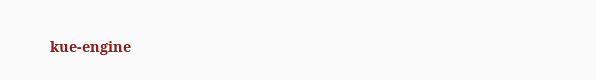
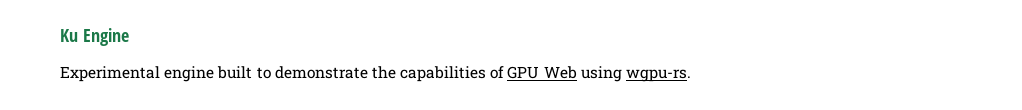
[50,41,131,55] kue-engine -> [60,28,129,46] [60,66,692,82] Ku Engine // Experimental engine built to demonstrate the capabilities of GPU Web using wgpu-rs.

